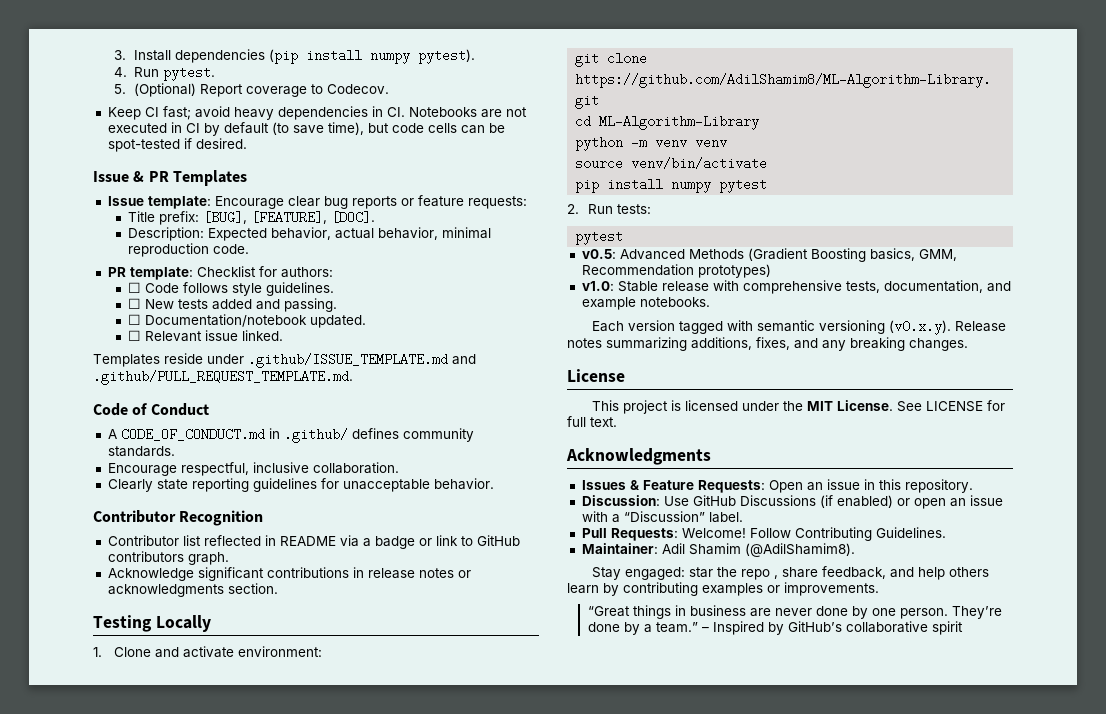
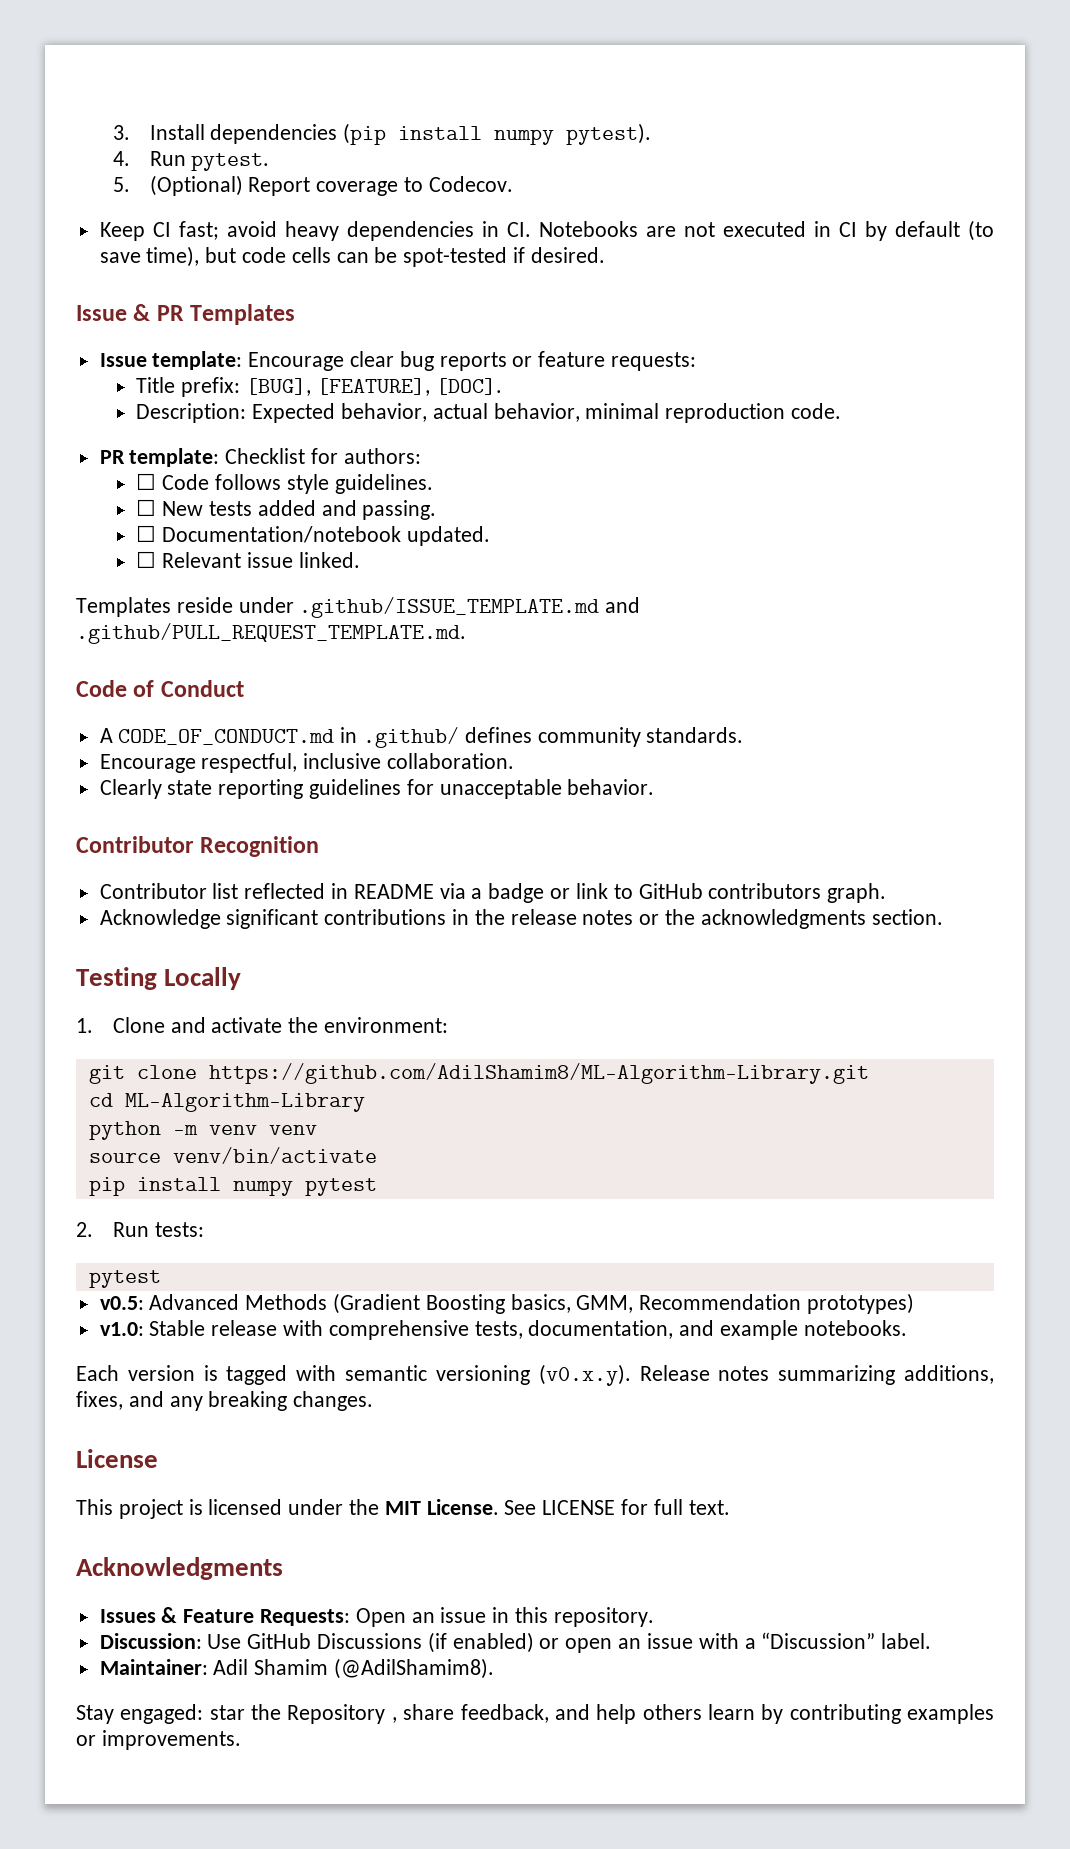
(364, 572) none -> [474,909,505,925] the
(471, 574) none -> [665,909,696,925] the
(234, 652) none -> [288,1017,319,1033] the
(675, 325) none -> [203,1365,218,1381] is
[581,527,946,541] // Pull Requests: Welcome! Follow Contributing Guidelines. -> (932, 1641) none
[740,569,770,580] repo -> [287,1704,386,1724] Repository
[587,605,1002,619] [587,621,963,635] // “Great things in business are never done by one person. They’re done by a team.” – Inspired by GitHub’s collaborative spirit -> (241, 1740) none

